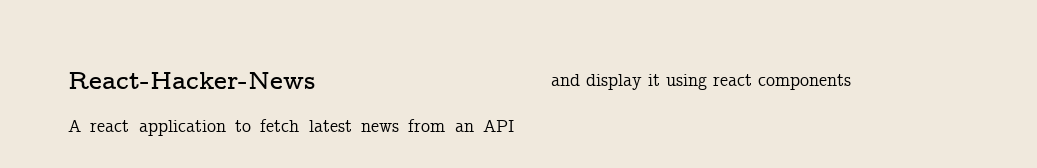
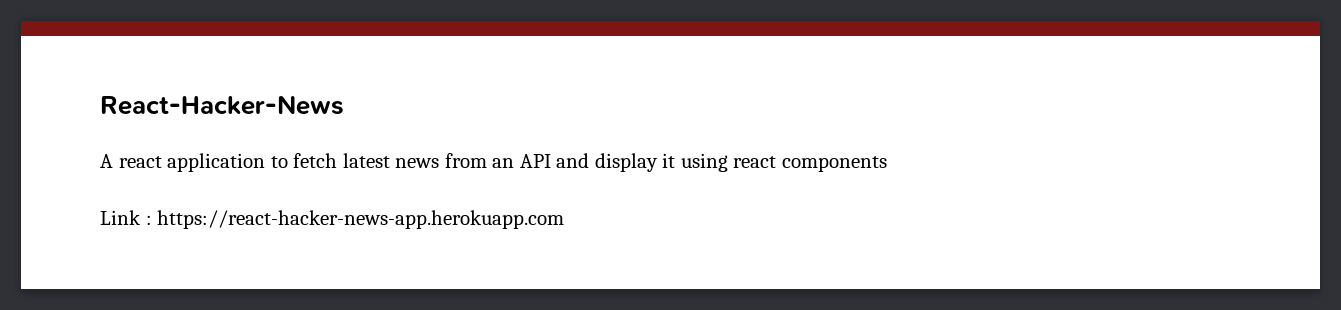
(851, 82) none -> [100,210,565,229] // Link : https://react-hacker-news-app.herokuapp.com

